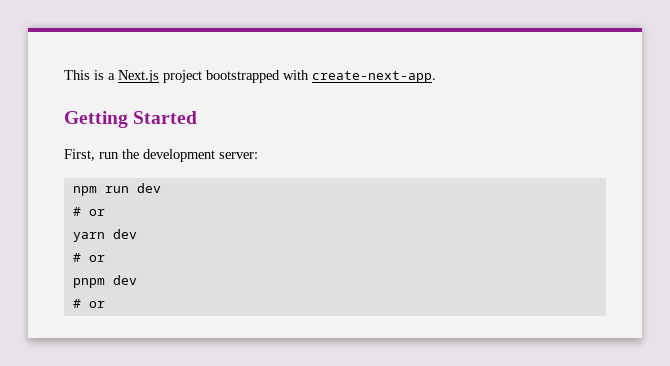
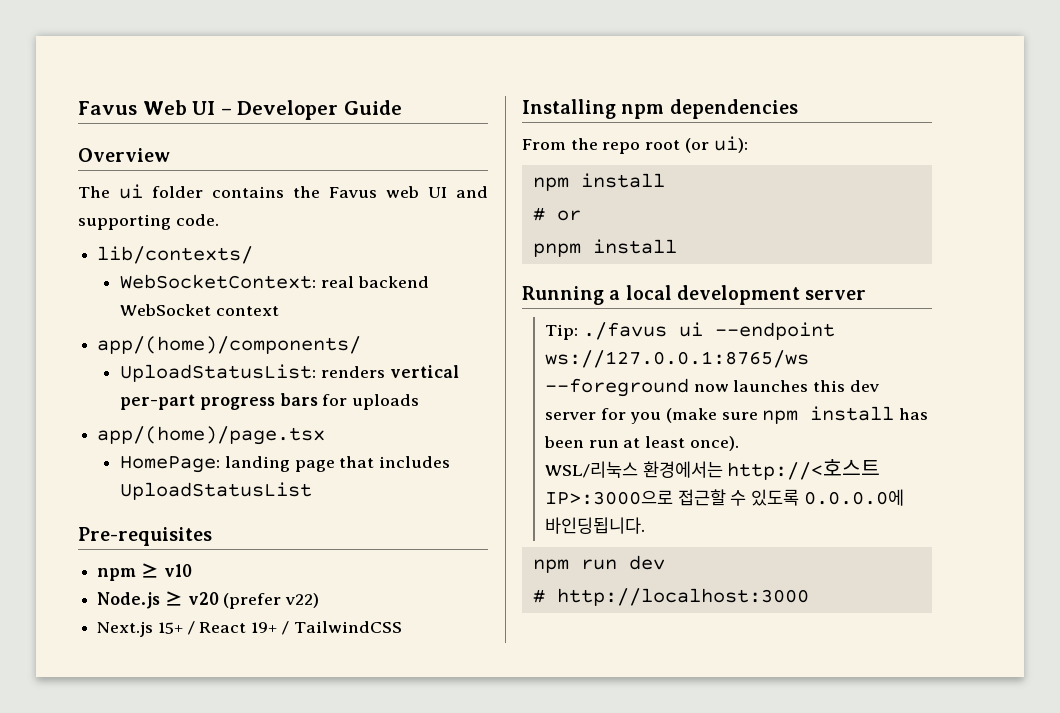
[64,70,436,83] [64,111,198,128] [64,149,258,162] [72,183,161,196] [72,207,105,216] [72,229,137,242] [72,253,105,262] [72,275,137,288] [72,299,105,308] This is a Next.js project bootstrapped with create-next-app. // Getting Started // First, run the development server: // npm run dev // # or // yarn dev // # or // pnpm dev // # or -> [78,100,402,120] [78,148,170,162] [78,184,488,199] [78,214,219,230] [97,246,254,264] [120,274,429,289] [120,304,279,316] [97,336,362,354] [120,364,459,382] [120,393,419,410] [97,426,326,445] [120,456,450,473] [120,482,313,500] [78,527,212,546] [97,563,192,581] [97,591,320,609] [97,621,402,637] [522,99,798,119] [522,136,748,154] [532,173,665,191] [532,207,581,221] [532,239,677,257] [522,285,867,305] [544,322,835,340] [544,350,809,368] [544,378,879,397] [544,406,929,424] [543,436,739,451] [544,459,881,480] [544,489,904,506] [544,517,645,534] [532,555,665,573] [532,588,809,606] Favus Web UI – Developer Guide // Overview // The ui folder contains the Favus web UI and supporting code. // lib/contexts/ // WebSocketContext: real backend WebSocket context // app/(home)/components/ // UploadStatusList: renders vertical per-part progress bars for uploads // app/(home)/page.tsx // HomePage: landing page that includes UploadStatusList // Pre-requisites // npm ≥ v10 // Node.js ≥ v20 (prefer v22) // Next.js 15+ / React 19+ / TailwindCSS // Installing npm dependencies // From the repo root (or ui): // npm install // # or // pnpm install // Running a local development server // Tip: ./favus ui --endpoint ws://127.0.0.1:8765/ws --foreground now launches this dev server for you (make sure npm install has been run at least once). // WSL/리눅스 환경에서는 http://<호스트 IP>:3000으로 접근할 수 있도록 0.0.0.0에 바인딩됩니다. // npm run dev // # http://localhost:3000

